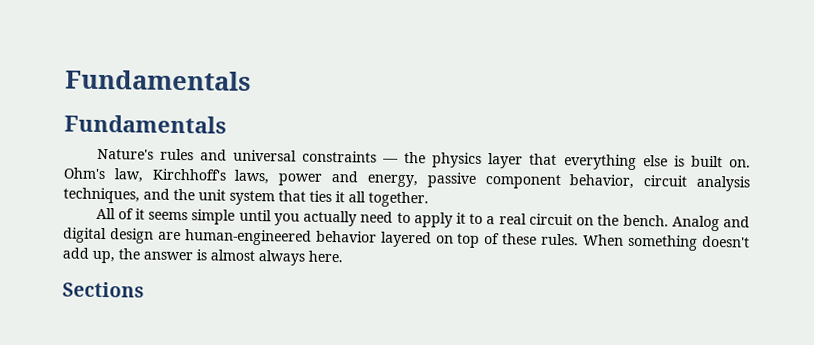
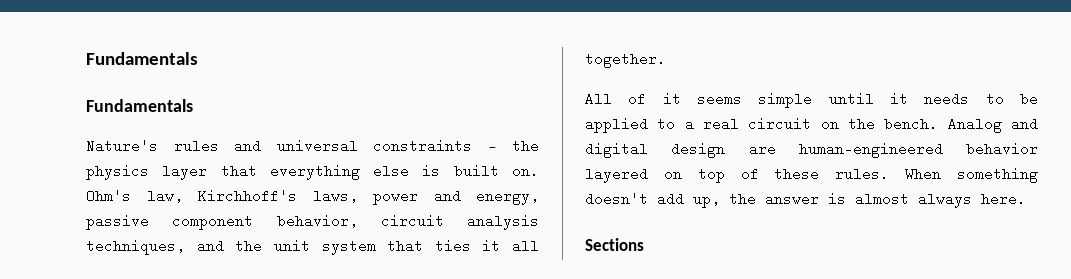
[273,210,466,228] you actually need to apply it -> [890,92,1038,106] [585,117,648,133] it needs to be applied

